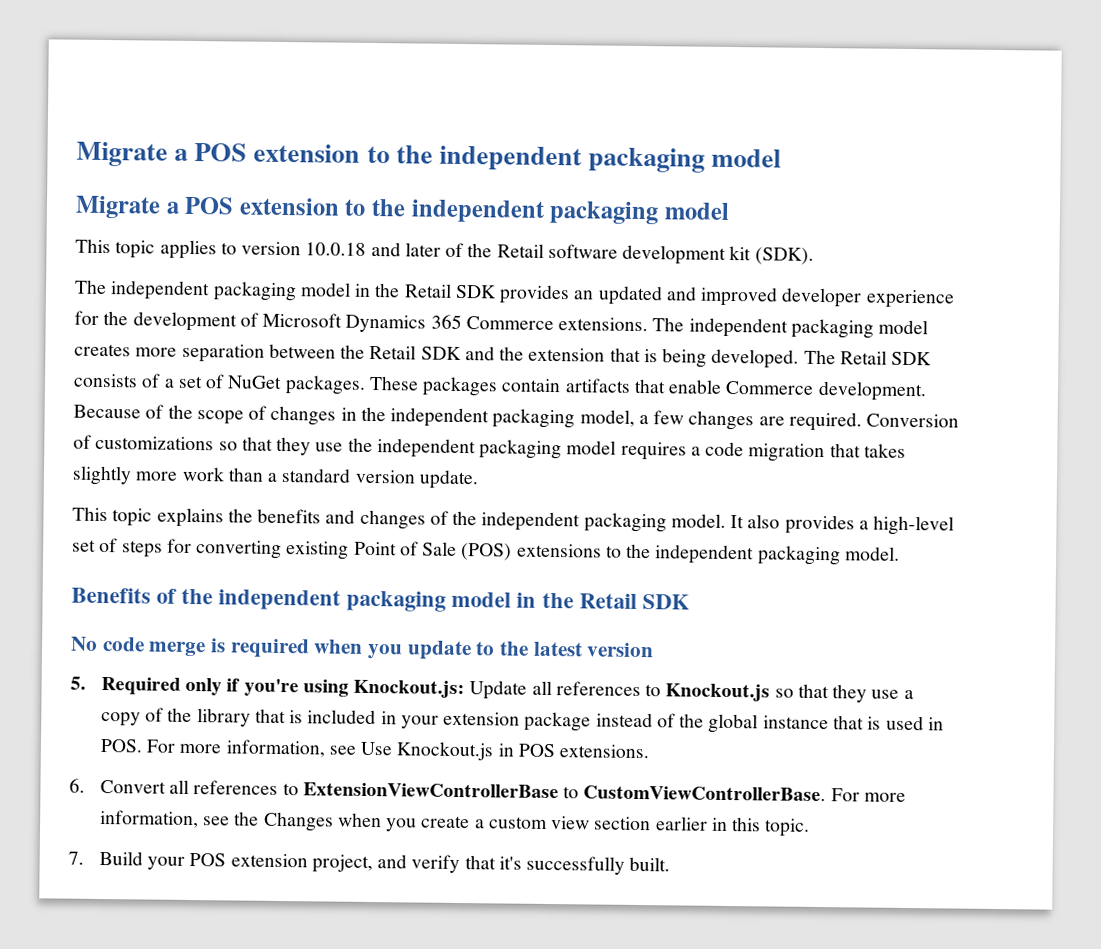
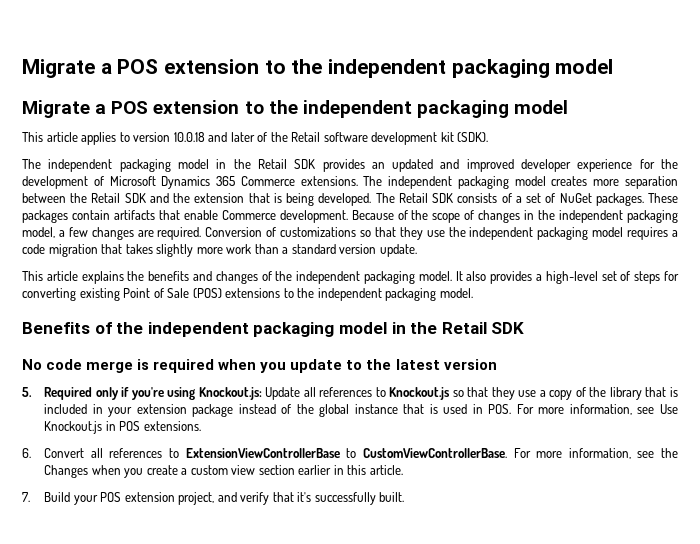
[115,240,156,259] topic -> [46,132,78,142] article
[112,508,153,527] topic -> [46,271,78,281] article
[764,818,811,837] topic. -> [369,465,403,475] article.

